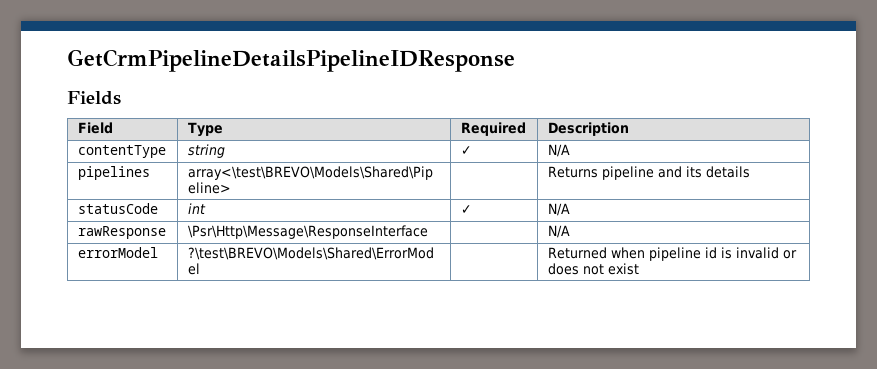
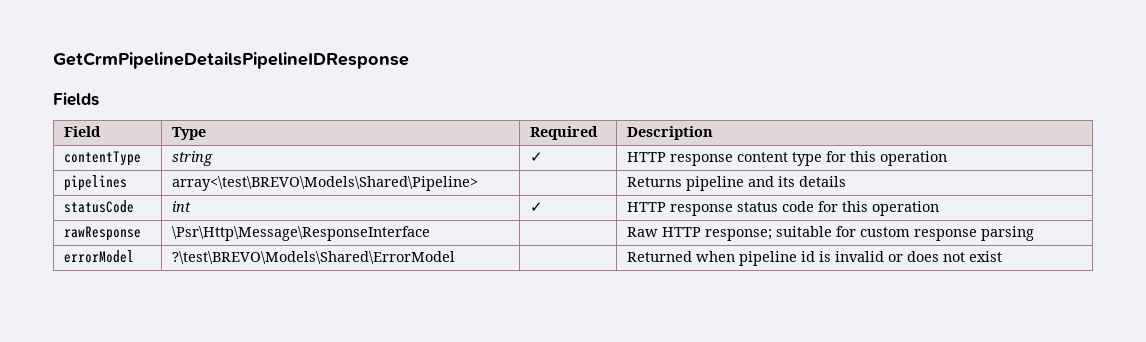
[547,144,570,157] N/A -> [627,151,948,166] HTTP response content type for this operation
[547,203,570,216] [77,226,166,239] [187,225,428,239] [547,225,570,238] N/A // rawResponse | \Psr\Http\Message\ResponseInterface | | N/A -> [627,201,940,216] [64,226,142,241] [172,226,431,241] [627,226,1035,241] HTTP response status code for this operation // rawResponse | \Psr\Http\Message\ResponseInterface | | Raw HTTP response; suitable for custom response parsing

